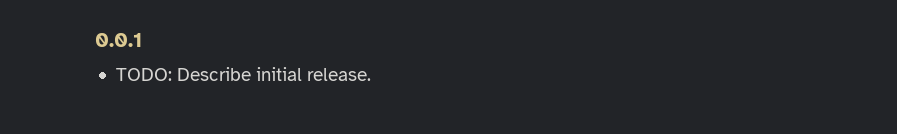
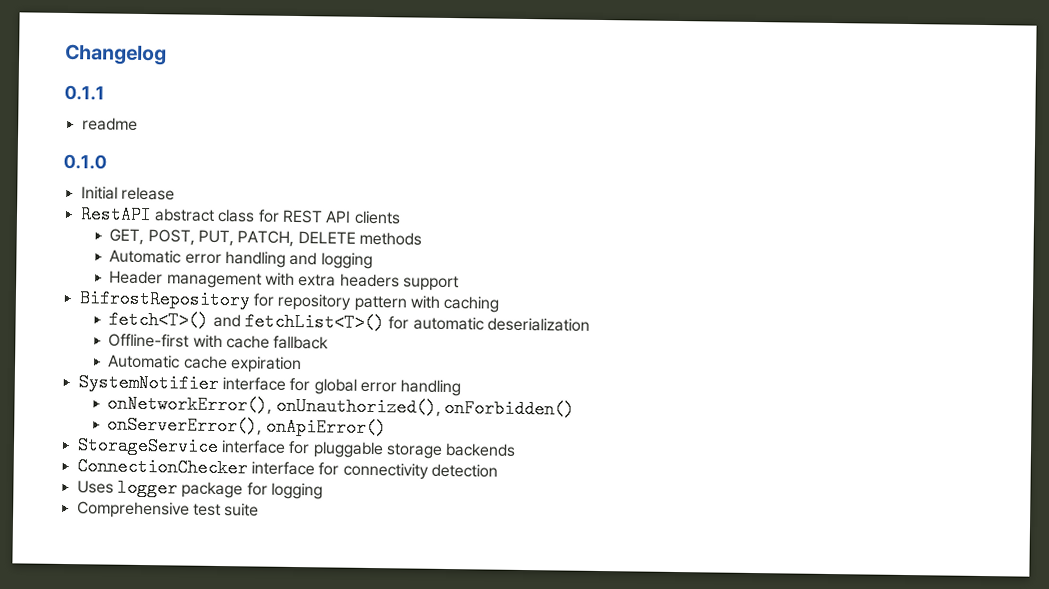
[95,33,142,47] [115,67,372,81] 0.0.1 // TODO: Describe initial release. -> [64,43,167,66] [64,84,105,101] [81,117,138,131] [63,153,107,170] [80,186,175,201] [79,205,401,225] [109,228,422,247] [109,249,373,270] [109,270,459,292] [78,289,500,313] [108,310,590,333] [108,333,330,350] [108,354,303,374] [77,373,462,397] [107,394,576,419] [107,415,387,438] [76,436,517,459] [76,457,498,480] [76,478,323,500] [76,501,260,519] Changelog // 0.1.1 // readme // 0.1.0 // Initial release // RestAPI abstract class for REST API clients // GET, POST, PUT, PATCH, DELETE methods // Automatic error handling and logging // Header management with extra headers support // BifrostRepository for repository pattern with caching // fetch<T>() and fetchList<T>() for automatic deserialization // Offline-first with cache fallback // Automatic cache expiration // SystemNotifier interface for global error handling // onNetworkError(), onUnauthorized(), onForbidden() // onServerError(), onApiError() // StorageService interface for pluggable storage backends // ConnectionChecker interface for connectivity detection // Uses logger package for logging // Comprehensive test suite

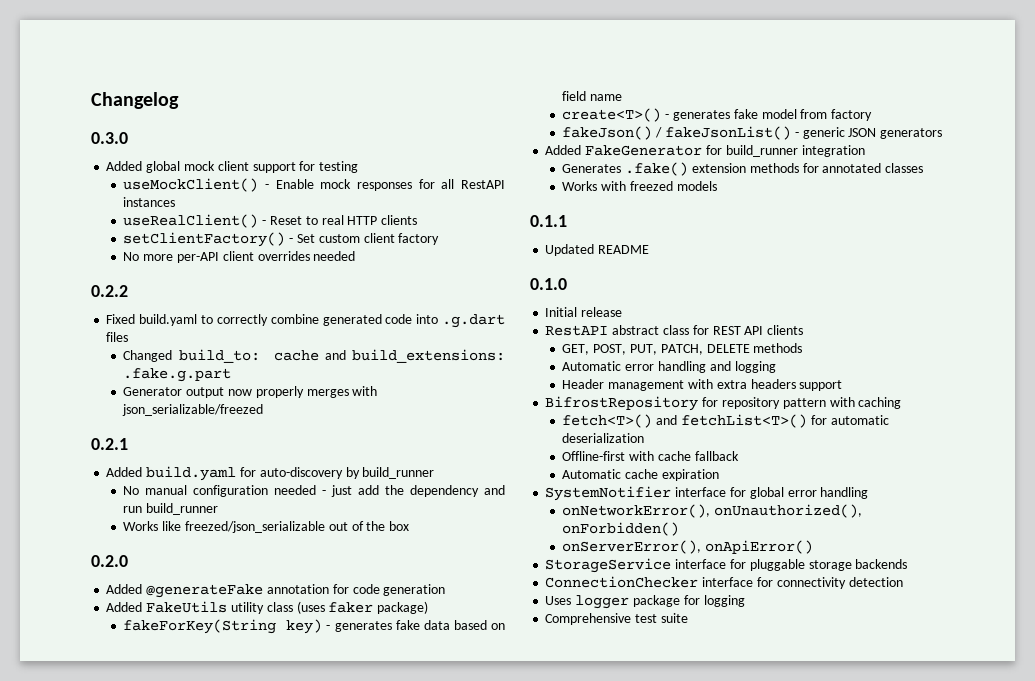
(167, 54) none -> [91,132,128,144] [106,161,359,173] [123,178,505,192] [123,197,176,207] [123,214,418,228] [123,232,440,247] [123,251,356,263] [91,285,128,297] [106,314,505,328] [106,332,129,342] [123,349,505,363] [123,368,232,382] [123,386,378,398] [122,404,264,416] [91,438,128,450] [106,466,435,481] [123,485,505,497] [123,503,219,515] [123,521,410,533] [91,555,128,567] [106,584,446,598] [106,601,429,614] [123,619,505,634] [562,91,623,101] [562,108,873,122] [562,126,943,140] [545,145,865,157] [562,162,924,176] [562,181,717,191] // 0.3.0 // Added global mock client support for testing // useMockClient() - Enable mock responses for all RestAPI instances // useRealClient() - Reset to real HTTP clients // setClientFactory() - Set custom client factory // No more per-API client overrides needed // 0.2.2 // Fixed build.yaml to correctly combine generated code into .g.dart files // Changed build_to: cache and build_extensions: .fake.g.part // Generator output now properly merges with json_serializable/freezed // 0.2.1 // Added build.yaml for auto-discovery by build_runner // No manual configuration needed - just add the dependency and run build_runner // Works like freezed/json_serializable out of the box // 0.2.0 // Added @generateFake annotation for code generation // Added FakeUtils utility class (uses faker package) // fakeForKey(String key) - generates fake data based on field name // create<T>() - generates fake model from factory // fakeJson() / fakeJsonList() - generic JSON generators // Added FakeGenerator for build_runner integration // Generates .fake() extension methods for annotated classes // Works with freezed models
[81,117,138,131] readme -> [545,244,650,256] Updated README

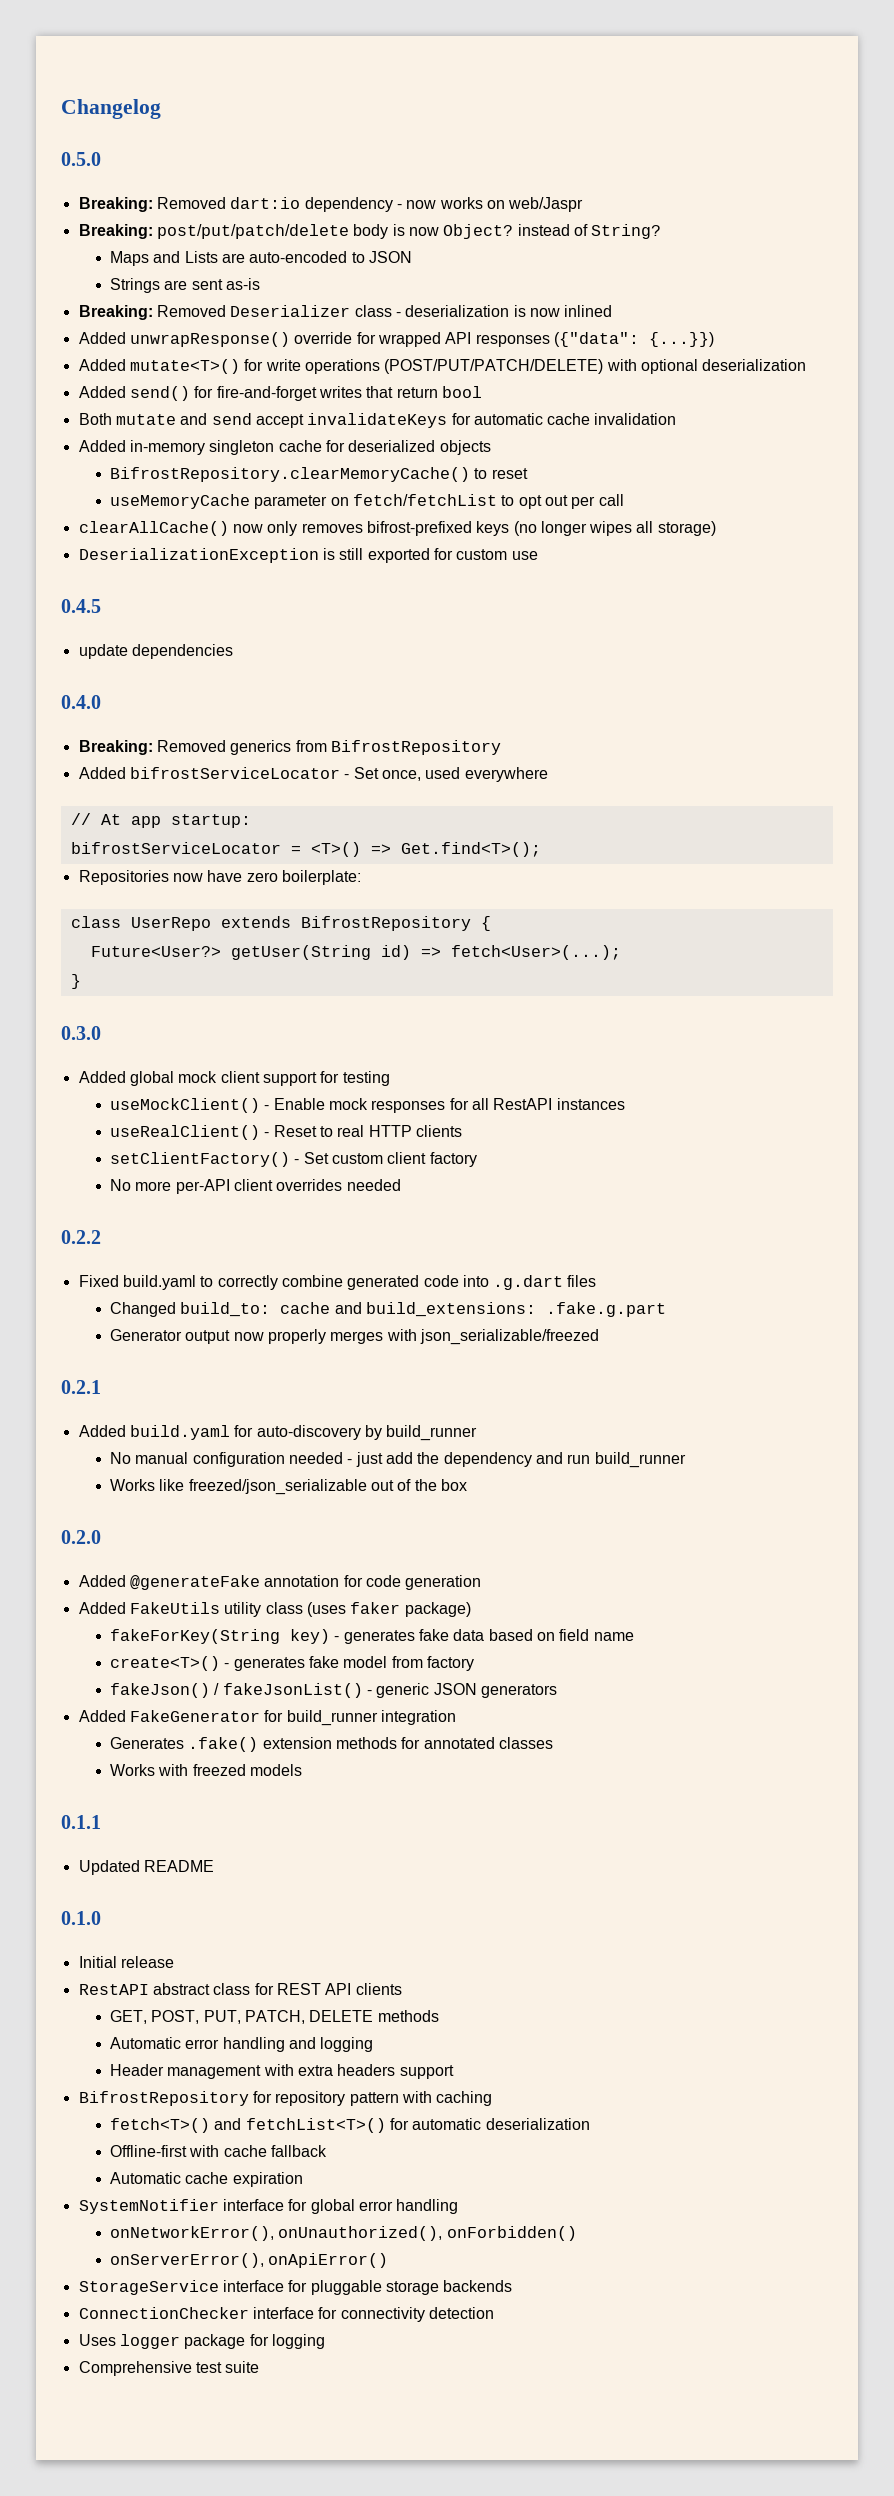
(179, 100) none -> [61,152,101,166] [78,197,584,212] [78,224,662,239] [110,251,413,266] [110,278,261,293] [78,305,613,320] [78,332,714,347] [78,359,807,374] [78,386,482,401] [78,413,677,428] [78,440,491,455] [110,467,528,482] [110,494,624,509] [78,521,716,536] [78,548,538,563] [61,599,101,613] [78,644,233,659] [61,695,101,709] [78,740,501,755] [78,767,548,782] [70,813,251,828] [70,842,541,857] [78,870,361,885] [70,916,491,931] [90,945,621,960] [70,974,81,989] // 0.5.0 // Breaking: Removed dart:io dependency - now works on web/Jaspr // Breaking: post/put/patch/delete body is now Object? instead of String? // Maps and Lists are auto-encoded to JSON // Strings are sent as-is // Breaking: Removed Deserializer class - deserialization is now inlined // Added unwrapResponse() override for wrapped API responses ({"data": {...}}) // Added mutate<T>() for write operations (POST/PUT/PATCH/DELETE) with optional deserialization // Added send() for fire-and-forget writes that return bool // Both mutate and send accept invalidateKeys for automatic cache invalidation // Added in-memory singleton cache for deserialized objects // BifrostRepository.clearMemoryCache() to reset // useMemoryCache parameter on fetch/fetchList to opt out per call // clearAllCache() now only removes bifrost-prefixed keys (no longer wipes all storage) // DeserializationException is still exported for custom use // 0.4.5 // update dependencies // 0.4.0 // Breaking: Removed generics from BifrostRepository // Added bifrostServiceLocator - Set once, used everywhere // // At app startup: // bifrostServiceLocator = <T>() => Get.find<T>(); // Repositories now have zero boilerplate: // class UserRepo extends BifrostRepository { // Future<User?> getUser(String id) => fetch<User>(...); // }

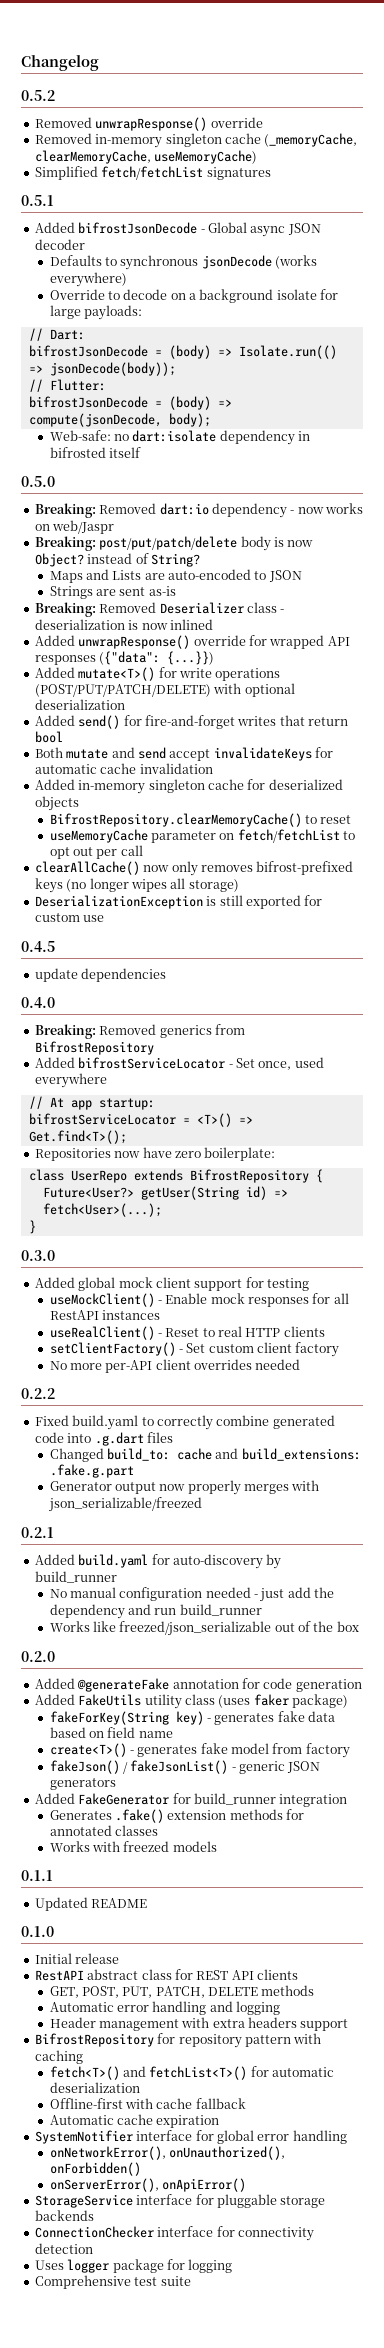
(161, 109) none -> [21,90,55,101] [34,117,263,131] [34,133,358,148] [34,150,258,164] [34,166,271,180] [21,195,54,206] [34,222,321,237] [34,239,85,250] [49,255,318,270] [49,272,127,287] [49,289,339,303] [49,305,142,320] [28,328,85,341] [28,345,337,359] [28,362,176,376] [28,379,106,392] [28,396,232,410] [28,413,211,427] [49,430,311,445] [49,447,141,458] // 0.5.2 // Removed unwrapResponse() override // Removed in-memory singleton cache (_memoryCache, clearMemoryCache, useMemoryCache) // Simplified fetch/fetchList signatures // 0.5.1 // Added bifrostJsonDecode - Global async JSON decoder // Defaults to synchronous jsonDecode (works everywhere) // Override to decode on a background isolate for large payloads: // // Dart: // bifrostJsonDecode = (body) => Isolate.run(() => jsonDecode(body)); // // Flutter: // bifrostJsonDecode = (body) => compute(jsonDecode, body); // Web-safe: no dart:isolate dependency in bifrosted itself

